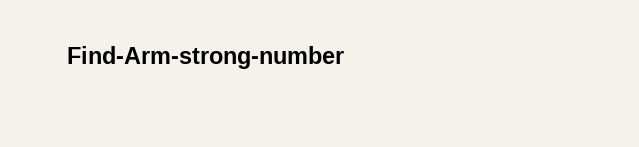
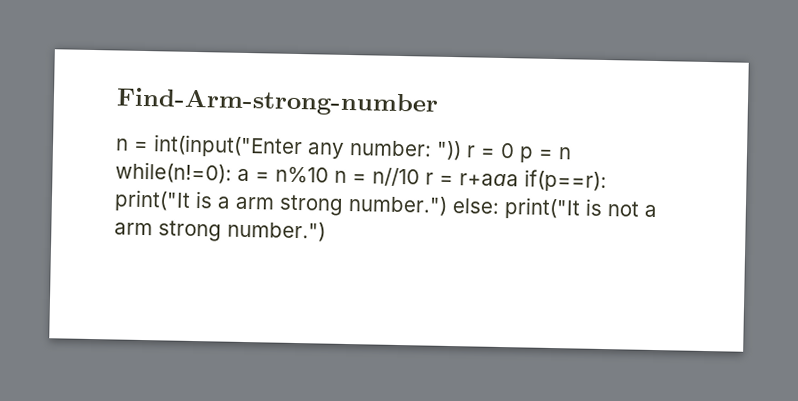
(344, 57) none -> [115,134,572,163] [115,161,607,193] [114,189,657,220] [114,220,326,242] // n = int(input("Enter any number: ")) r = 0 p = n while(n!=0): a = n%10 n = n//10 r = r+aaa if(p==r): print("It is a arm strong number.") else: print("It is not a arm strong number.")

